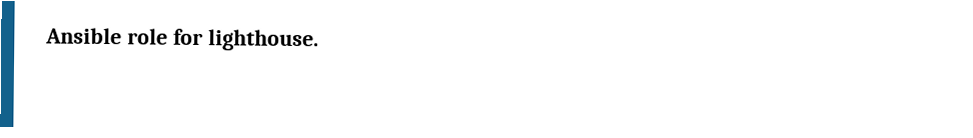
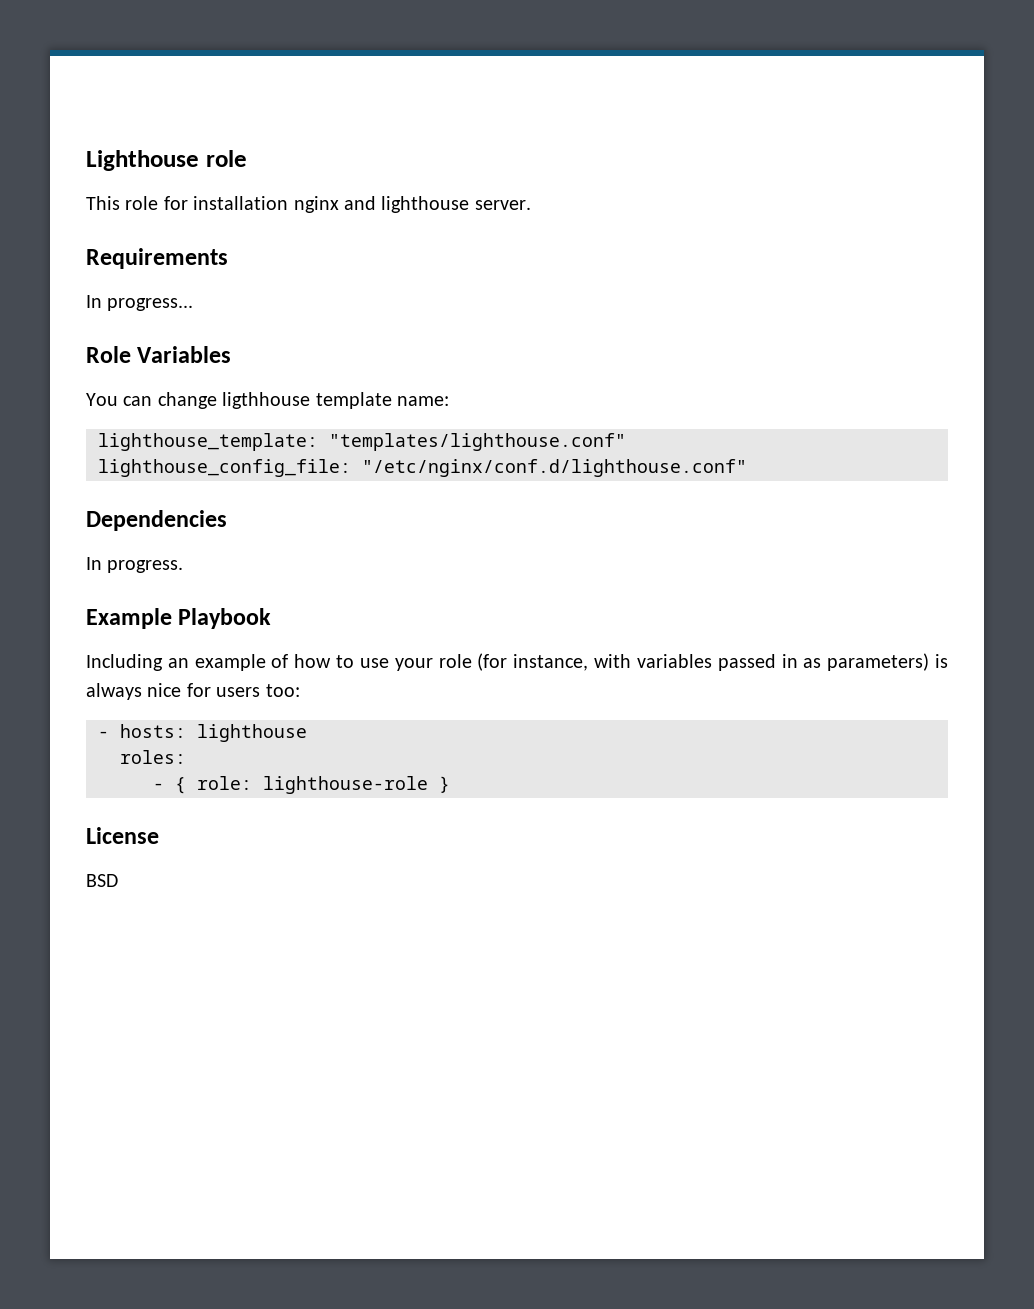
[45,27,319,52] Ansible role for lighthouse. -> [86,150,247,171] [86,196,531,213] [86,248,228,269] [86,295,194,311] [86,346,232,363] [86,392,449,409] [98,433,626,451] [98,459,747,477] [86,510,227,531] [86,557,184,573] [86,608,272,629] [86,653,949,671] [86,683,300,700] [98,724,307,742] [120,750,186,764] [153,776,450,794] [86,827,159,844] [86,874,118,887] Lighthouse role // This role for installation nginx and lighthouse server. // Requirements // In progress... // Role Variables // You can change ligthhouse template name: // lighthouse_template: "templates/lighthouse.conf" // lighthouse_config_file: "/etc/nginx/conf.d/lighthouse.conf" // Dependencies // In progress. // Example Playbook // Including an example of how to use your role (for instance, with variables passed in as parameters) is always nice for users too: // - hosts: lighthouse // roles: // - { role: lighthouse-role } // License // BSD

